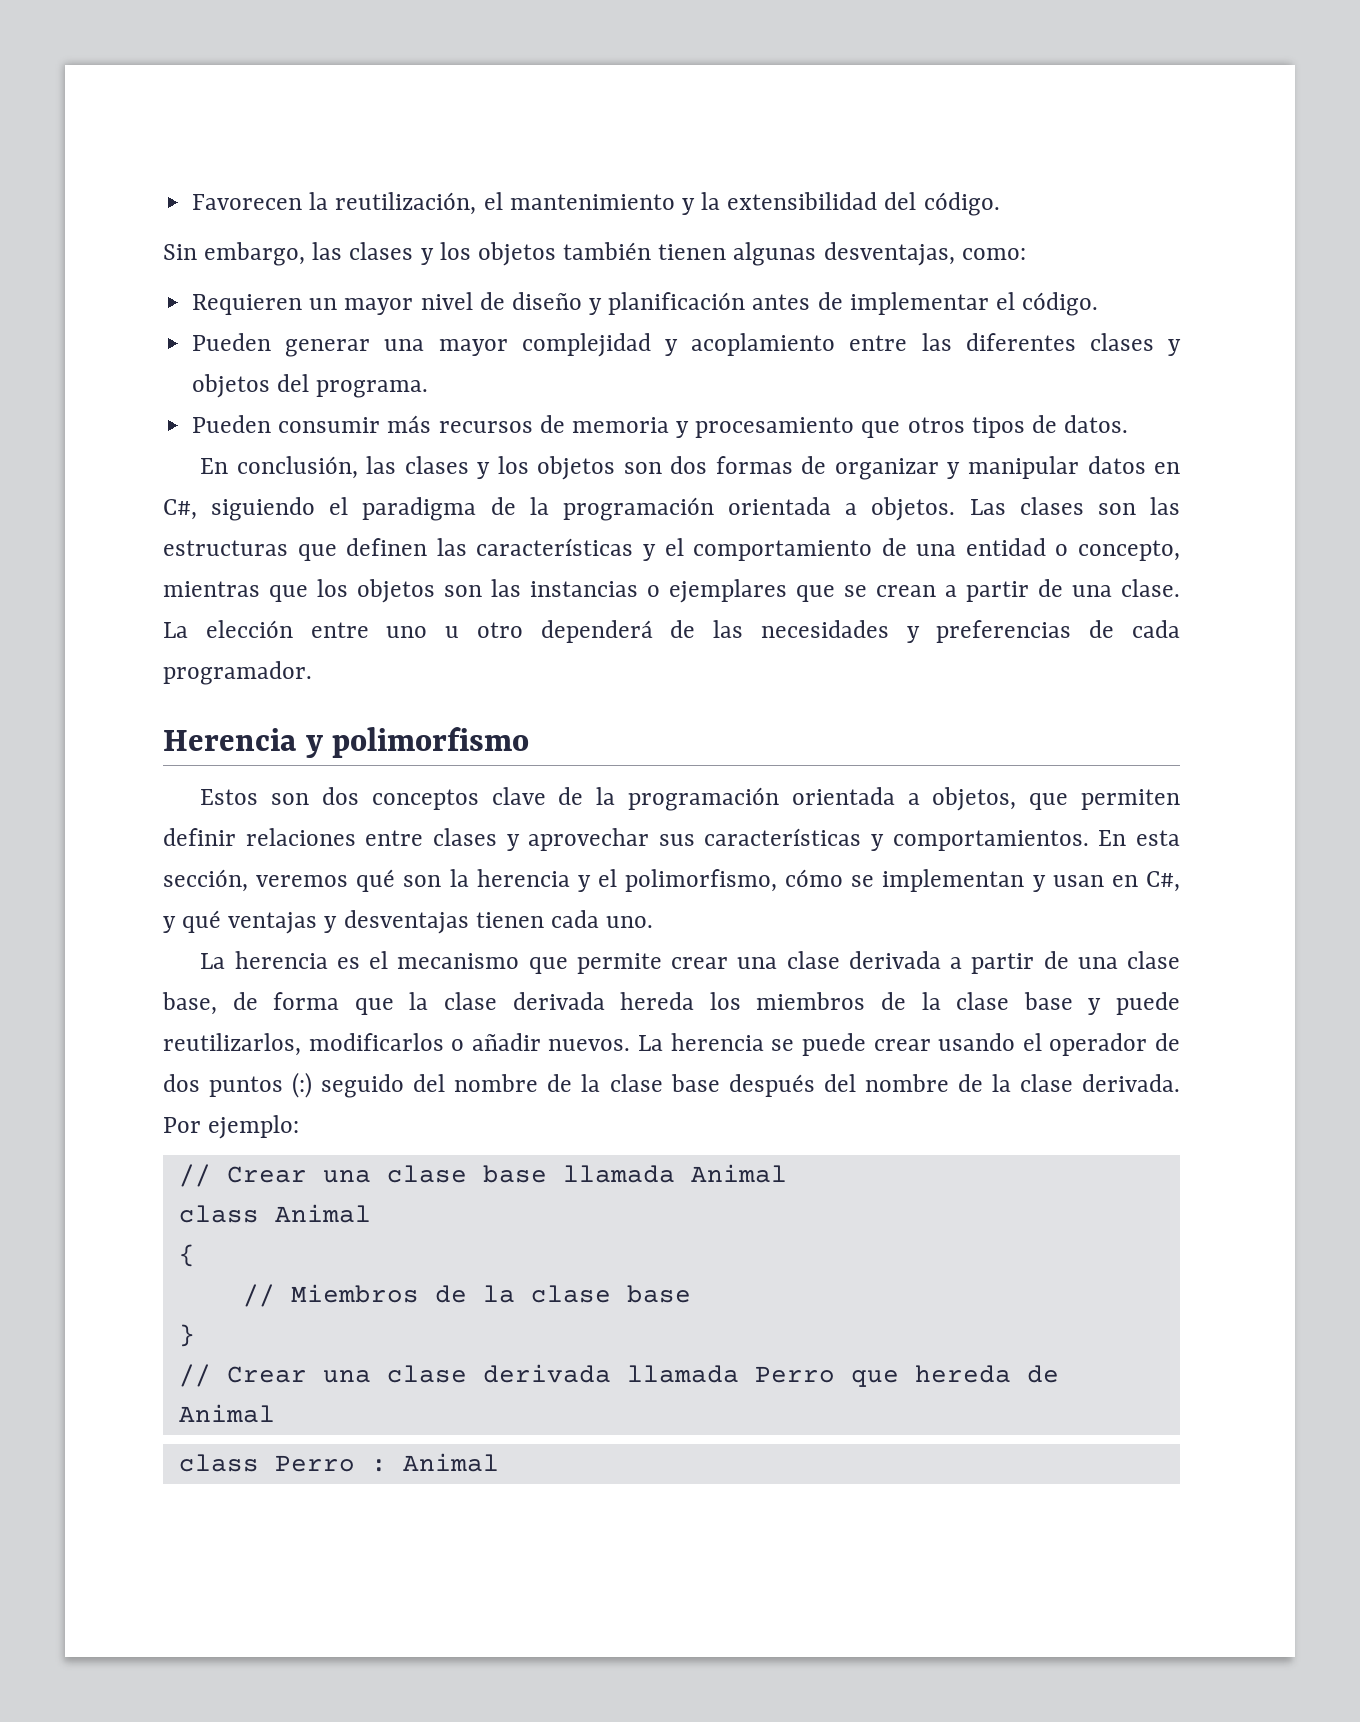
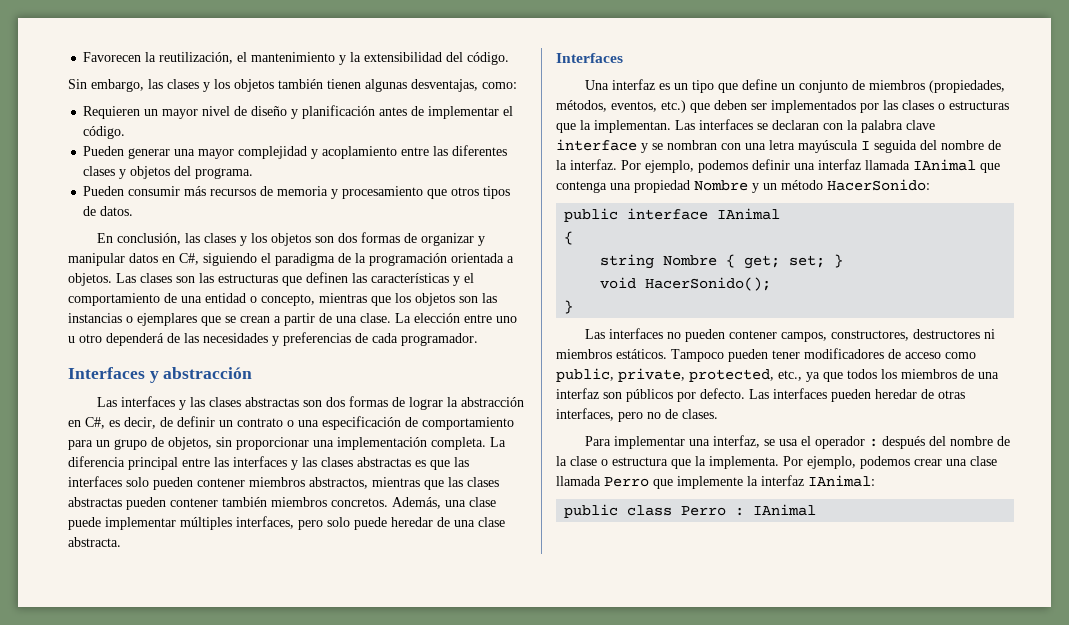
[163,727,530,758] [200,787,1180,811] [163,828,1180,851] [163,869,1180,892] [163,910,654,934] [200,951,1180,974] [162,992,1181,1015] [163,1033,1181,1056] [163,1072,720,1098] Herencia y polimorfismo // Estos son dos conceptos clave de la programación orientada a objetos, que permiten definir relaciones entre clases y aprovechar sus características y comportamientos. En esta sección, veremos qué son la herencia y el polimorfismo, cómo se implementan y usan en C#, y qué ventajas y desventajas tienen cada uno. // La herencia es el mecanismo que permite crear una clase derivada a partir de una clase base, de forma que la clase derivada hereda los miembros de la clase base y puede reutilizarlos, modificarlos o añadir nuevos. La herencia se puede crear usando el operador de dos puntos (:) seguido del nombre de la clase base -> [68,367,253,383] [97,396,525,410] [68,416,514,430] [68,437,506,450] [68,456,469,470] [68,476,499,490] [68,497,496,510] [68,516,505,530] [68,537,121,547] [556,53,623,63] [585,79,1006,93] [556,100,1009,113] [556,119,935,133] [556,139,1001,153] [556,159,1000,173] [556,179,930,193] [564,208,781,222] [564,231,574,245] [600,254,844,269] [600,277,772,291] [564,300,574,314] [585,328,996,342] [556,348,976,362] [556,368,999,382] [556,388,965,402] [556,408,718,422] [585,435,879,449] Interfaces y abstracción // Las interfaces y las clases abstractas son dos formas de lograr la abstracción en C#, es decir, de definir un contrato o una especificación de comportamiento para un grupo de objetos, sin proporcionar una implementación completa. La diferencia principal entre las interfaces y las clases abstractas es que las interfaces solo pueden contener miembros abstractos, mientras que las clases abstractas pueden contener también miembros concretos. Además, una clase puede implementar múltiples interfaces, pero solo puede heredar de una clase abstracta. // Interfaces // Una interfaz es un tipo que define un conjunto de miembros (propiedades, métodos, eventos, etc.) que deben ser implementados por las clases o estructuras que la implementan. Las interfaces se declaran con la palabra clave interface y se nombran con una letra mayúscula I seguida del nombre de la interfaz. Por ejemplo, podemos definir una interfaz llamada IAnimal que contenga una propiedad Nombre y un método HacerSonido: // public interface IAnimal // { // string Nombre { get; set; } // void HacerSonido(); // } // Las interfaces no pueden contener campos, constructores, destructores ni miembros estáticos. Tampoco pueden tener modificadores de acceso como public, private, protected, etc., ya que todos los miembros de una interfaz son públicos por defecto. Las interfaces pueden heredar de otras interfaces, pero no de clases. // Para implementar una interfaz, se usa el operador :
[1082,1074,1180,1092] [163,1115,300,1139] [178,1164,787,1187] [178,1204,371,1223] [178,1244,195,1267] [242,1284,691,1307] [178,1324,195,1347] [178,1364,1059,1387] [178,1404,275,1423] derivada. Por ejemplo: // // Crear una clase base llamada Animal // class Animal // { // // Miembros de la clase base // } // // Crear una clase derivada llamada Perro que hereda de Animal // -> [601,456,997,469] [556,475,875,489] [564,504,619,518] o estructura que la implementa. Por ejemplo, podemos crear una clase llamada Perro que implemente la interfaz IAnimal: // public
[402,1453,499,1472] Animal -> [753,504,817,516] IAnimal

